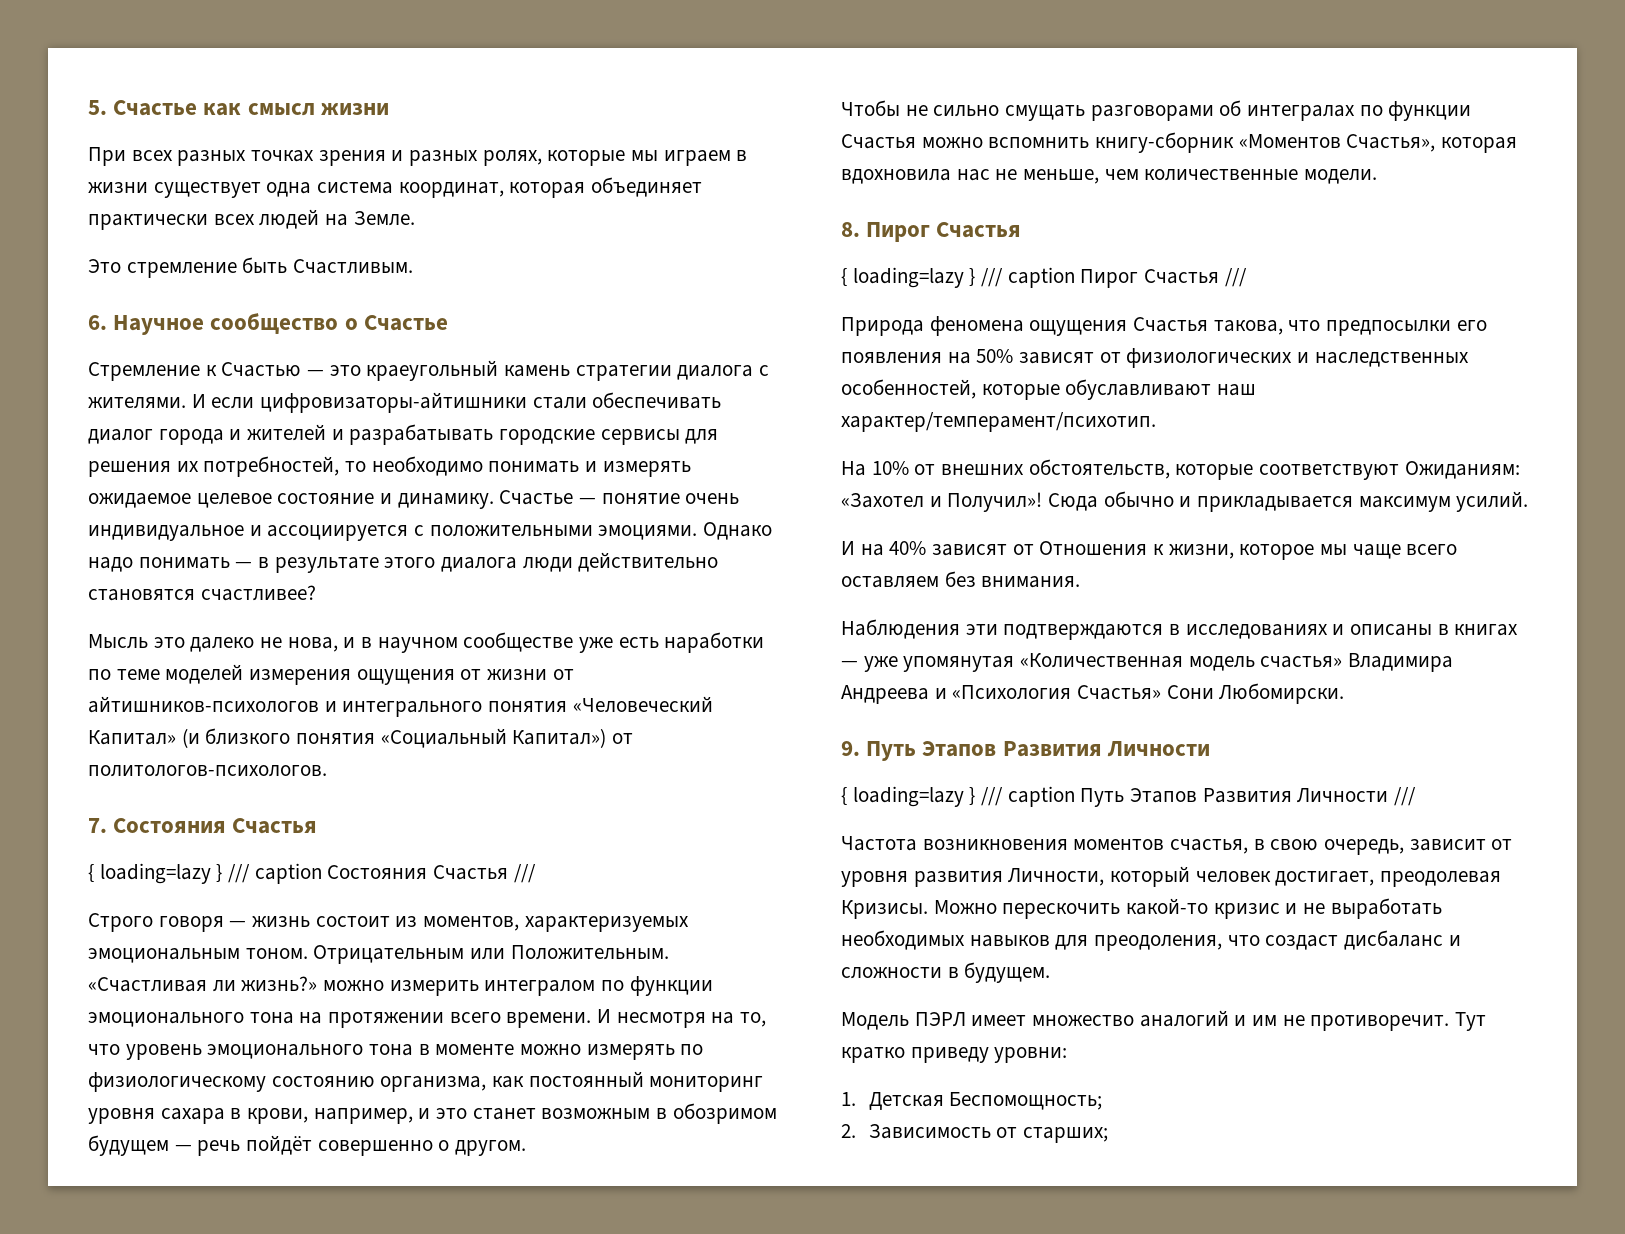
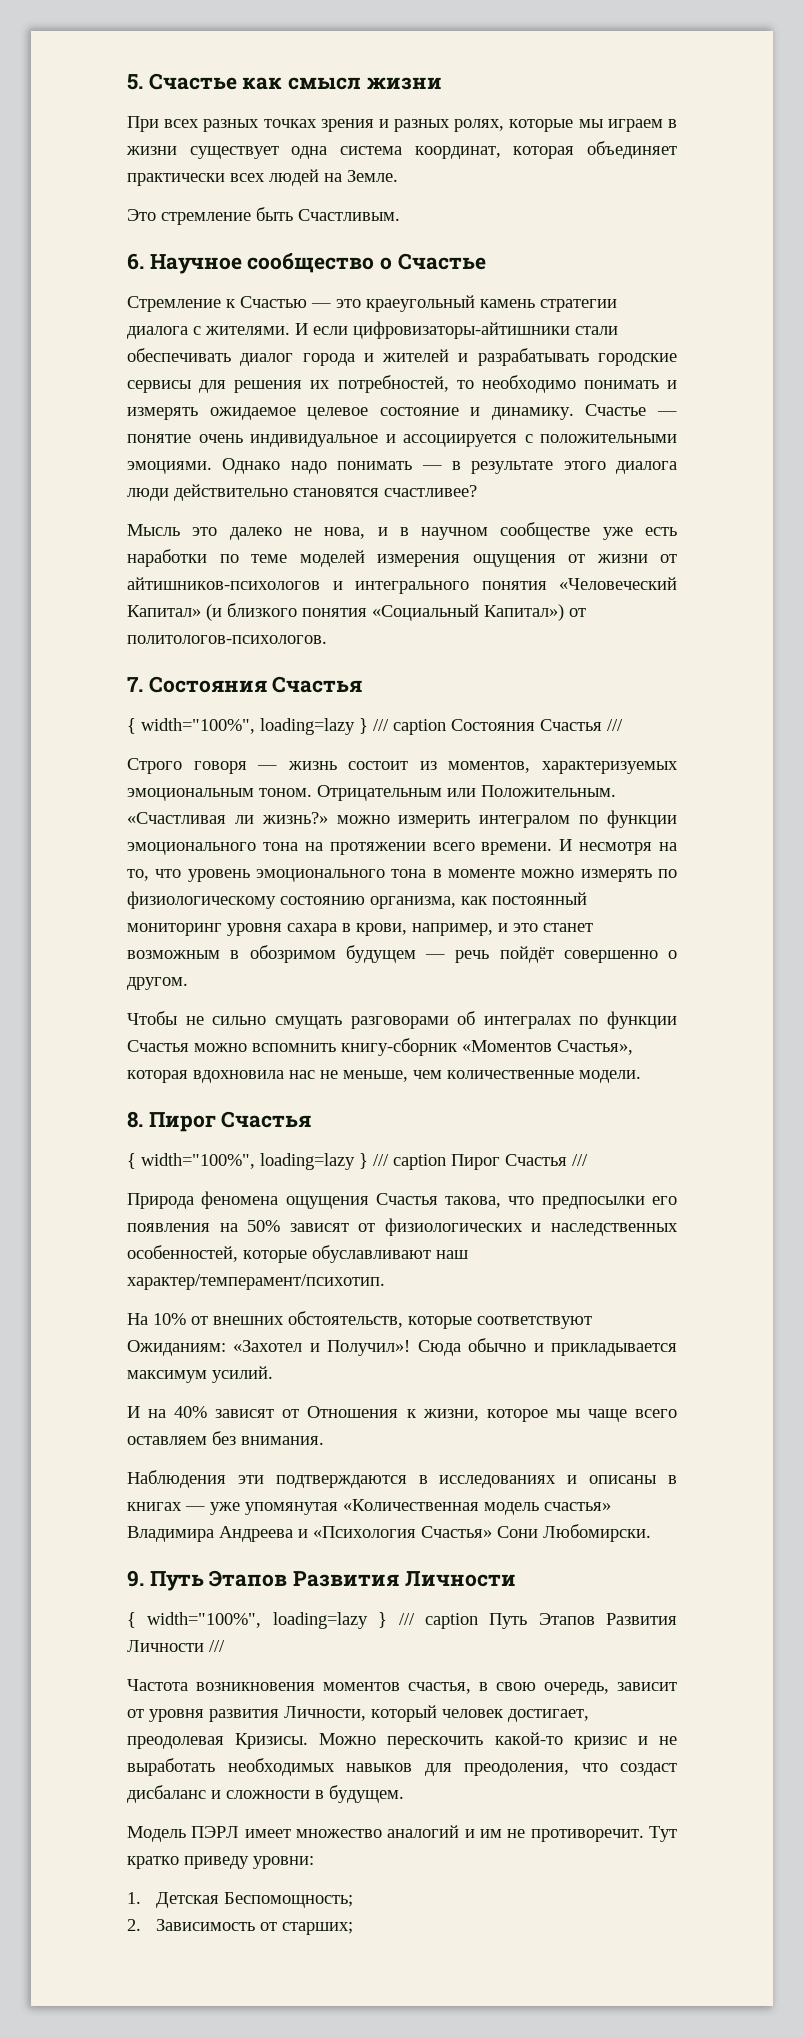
(94, 873) none -> [141,718,255,734] width="100%",
(847, 277) none -> [141,1153,255,1169] width="100%",
(847, 796) none -> [147,1612,262,1628] width="100%",

